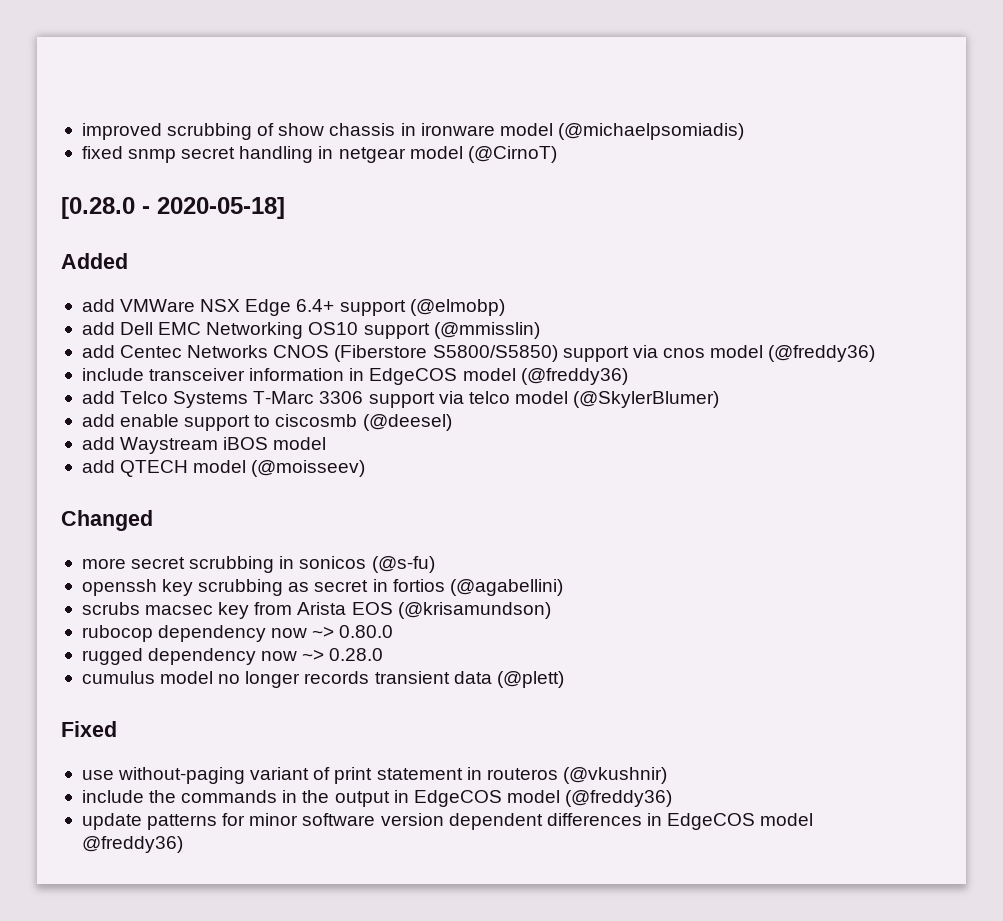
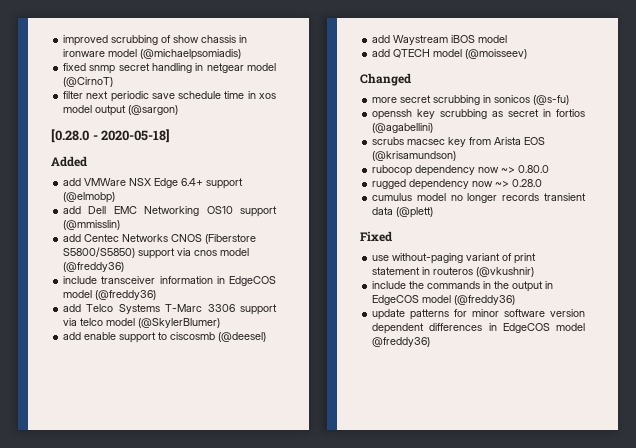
(557, 154) none -> [63,91,276,102] [63,105,179,116] // filter next periodic save schedule time in xos model output (@sargon)

